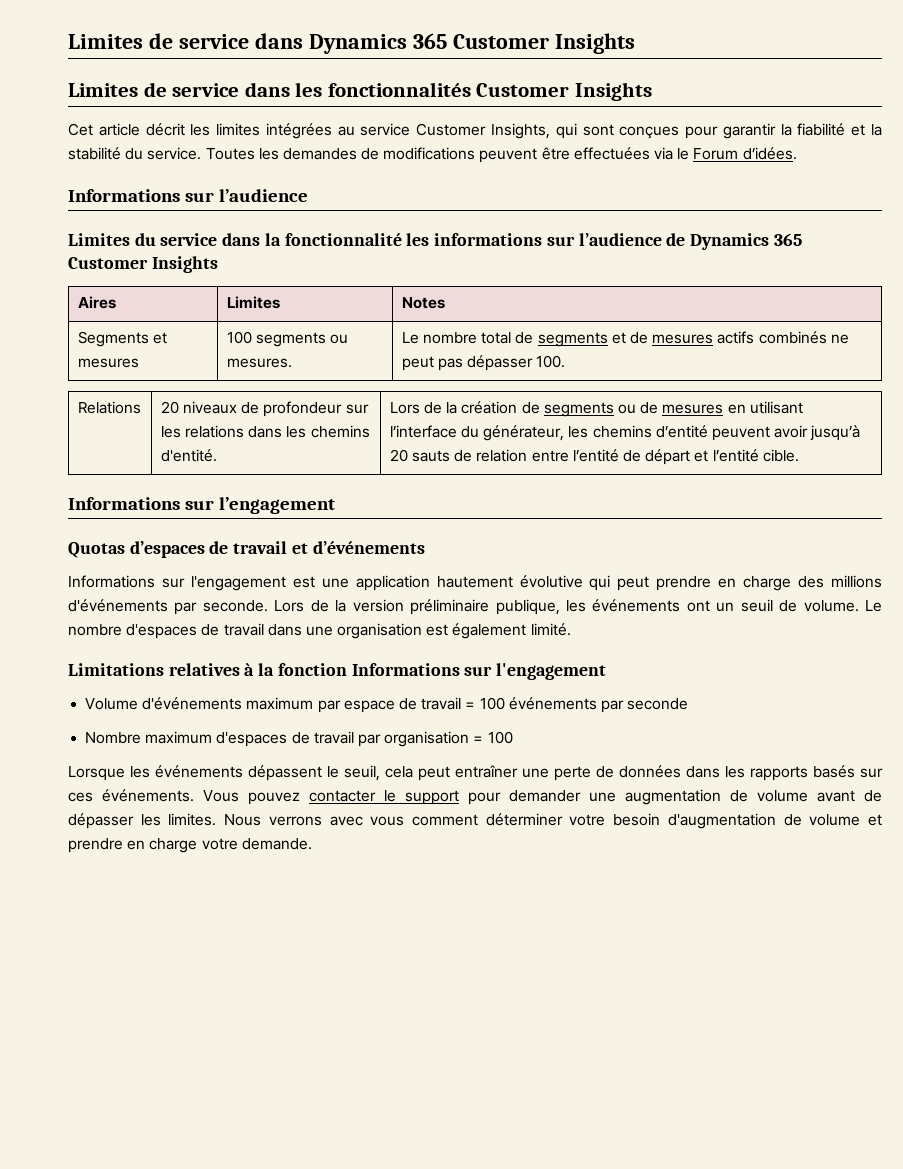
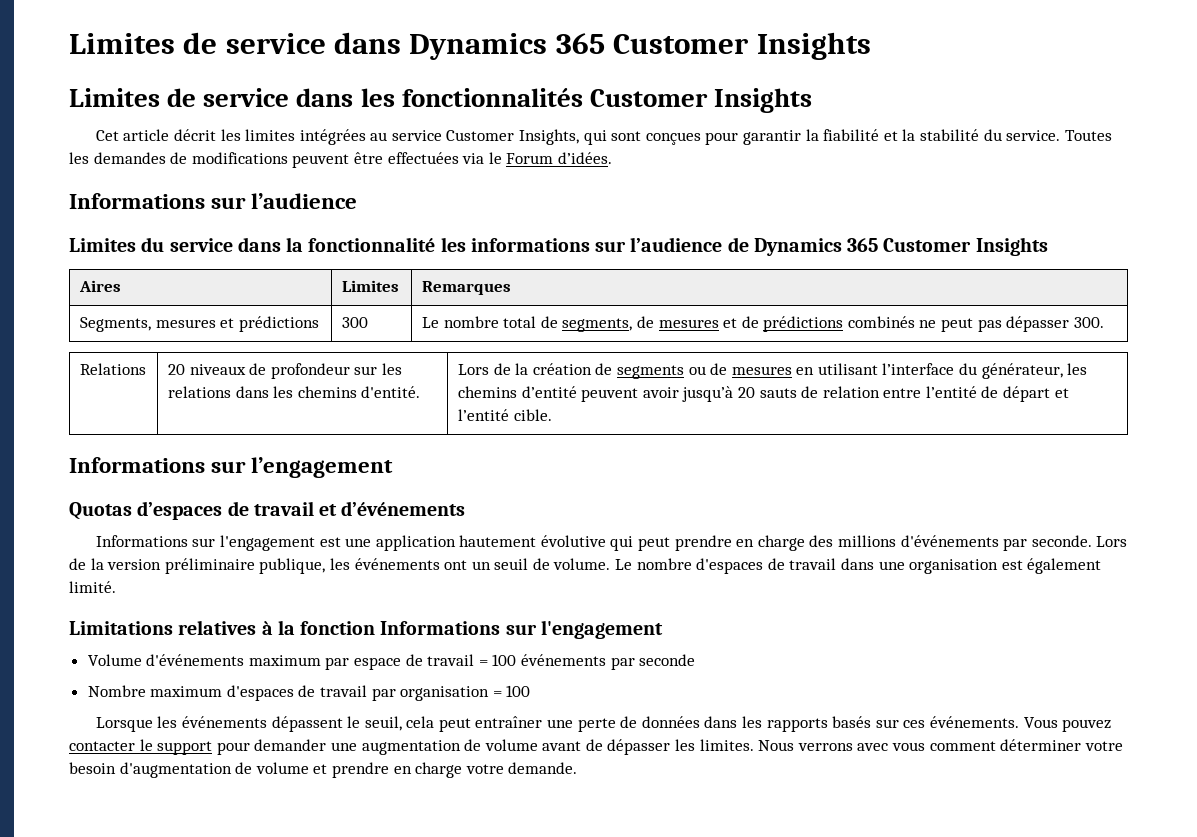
[401,297,445,309] [77,331,168,347] [77,358,139,368] [226,331,349,347] [226,358,292,368] [401,331,755,347] Notes // Segments et mesures | 100 segments ou mesures. | Le nombre total de segments et de mesures actifs -> [421,281,511,295] [79,316,319,332] [341,317,368,328] [421,316,844,332] Remarques // Segments, mesures et prédictions | 300 | Le nombre total de segments, de mesures et de prédictions
[536,355,566,368] 100. -> [1073,317,1104,328] 300.

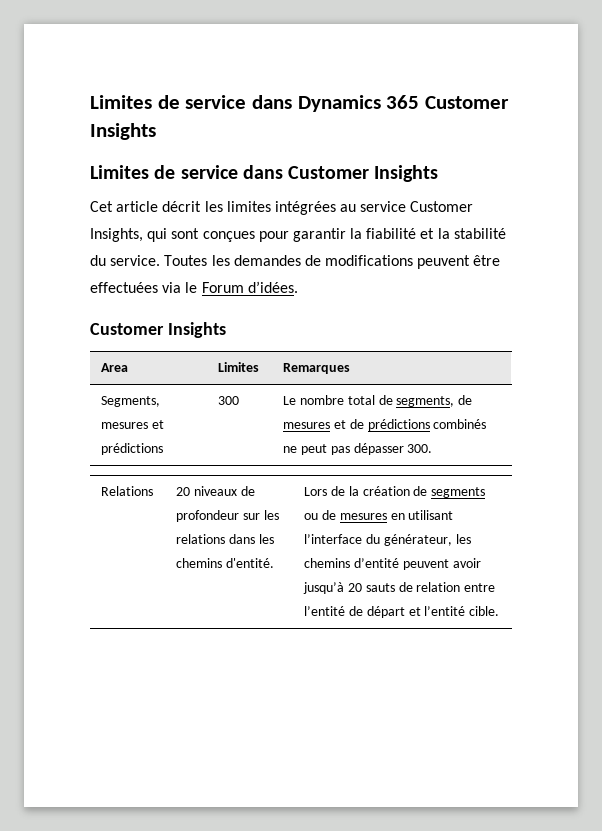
[360,88,583,107] les fonctionnalités -> (283, 172) none
[69,193,358,209] [69,237,1048,256] [78,280,121,292] Informations sur l’audience // Limites du service dans la fonctionnalité les informations sur l’audience de Dynamics 365 Customer Insights // Aires -> [90,322,226,338] [101,363,129,372] Customer Insights // Area
[69,457,394,478] [69,501,466,520] [95,535,1128,551] [69,558,1102,574] [69,581,116,593] [69,620,663,639] [87,654,696,670] [87,685,531,701] [95,716,1112,732] [69,739,1123,755] [69,762,578,778] // Informations sur l’engagement // Quotas d’espaces de travail et d’événements // Informations sur l'engagement est une application hautement évolutive qui peut prendre en charge des millions d'événements par seconde. Lors de la version préliminaire publique, les événements ont un seuil de volume. Le nombre d'espaces de travail dans une organisation est également limité. // Limitations relatives à la fonction Informations sur l'engagement // Volume d'événements maximum par espace de travail = 100 événements par seconde // Nombre maximum d'espaces de travail par organisation = 100 // Lorsque les événements dépassent le seuil, cela peut entraîner une perte de données dans les rapports basés sur ces événements. Vous pouvez contacter le support pour demander une augmentation de volume avant de dépasser les limites. Nous verrons avec vous comment déterminer votre besoin d'augmentation de volume et prendre en charge votre demande. -> (500, 611) none

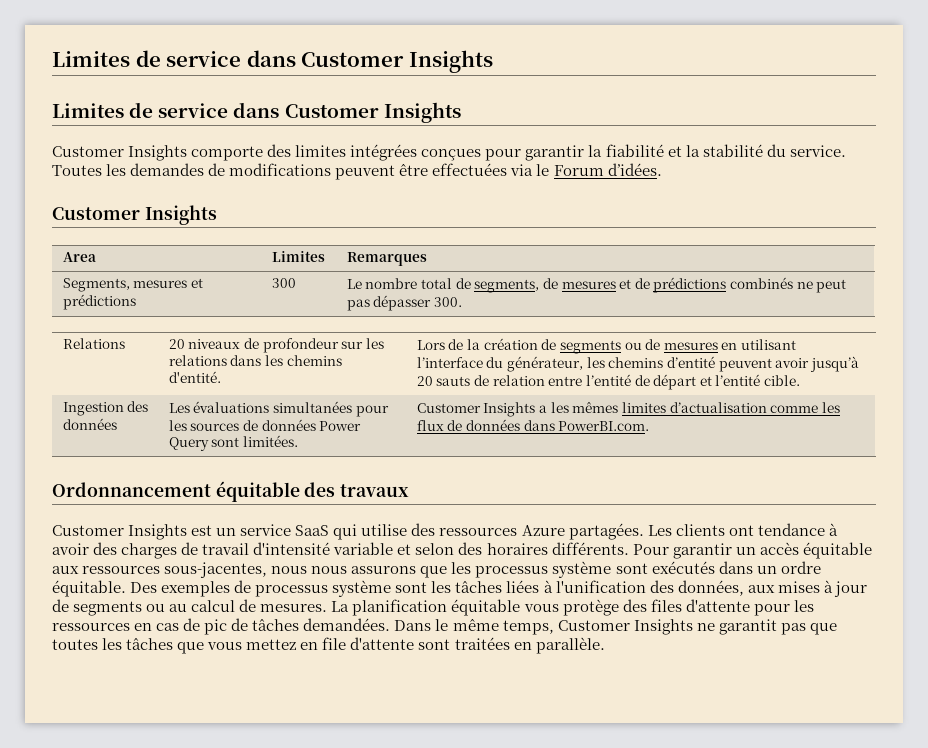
[90,95,420,112] Limites de service dans Dynamics 365 -> [52,50,296,67] Limites de service dans
[90,201,474,215] [90,228,200,242] Cet article décrit les limites intégrées au service Customer Insights, qui sont -> [52,144,418,161] Customer Insights comporte des limites intégrées
(500, 611) none -> [62,401,149,416] [62,418,117,430] [168,401,389,417] [168,419,362,431] [168,435,298,451] [416,401,840,417] [416,419,650,431] [52,481,410,502] [52,523,838,540] [52,542,872,559] [52,561,821,578] [52,580,867,597] [52,599,814,616] [52,618,837,635] [52,637,605,654] // Ingestion des données | Les évaluations simultanées pour les sources de données Power Query sont limitées. | Customer Insights a les mêmes limites d’actualisation comme les flux de données dans PowerBI.com. // Ordonnancement équitable des travaux // Customer Insights est un service SaaS qui utilise des ressources Azure partagées. Les clients ont tendance à avoir des charges de travail d'intensité variable et selon des horaires différents. Pour garantir un accès équitable aux ressources sous-jacentes, nous nous assurons que les processus système sont exécutés dans un ordre équitable. Des exemples de processus système sont les tâches liées à l'unification des données, aux mises à jour de segments ou au calcul de mesures. La planification équitable vous protège des files d'attente pour les ressources en cas de pic de tâches demandées. Dans le même temps, Customer Insights ne garantit pas que toutes les tâches que vous mettez en file d'attente sont traitées en parallèle.

